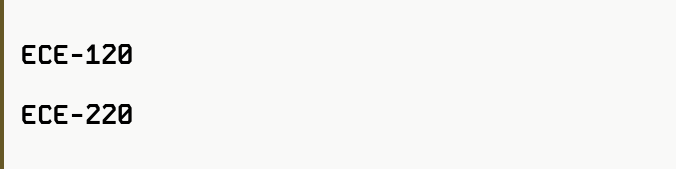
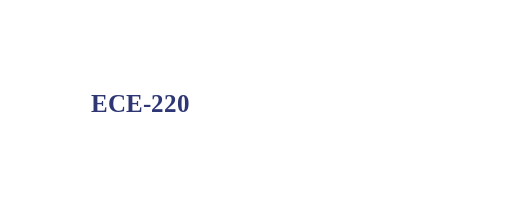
[21,44,133,64] ECE-120 // -> (91, 103) none

